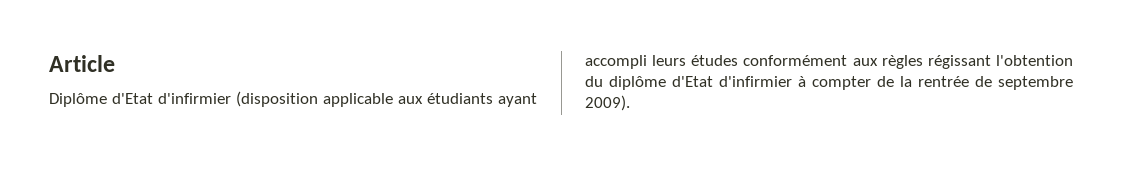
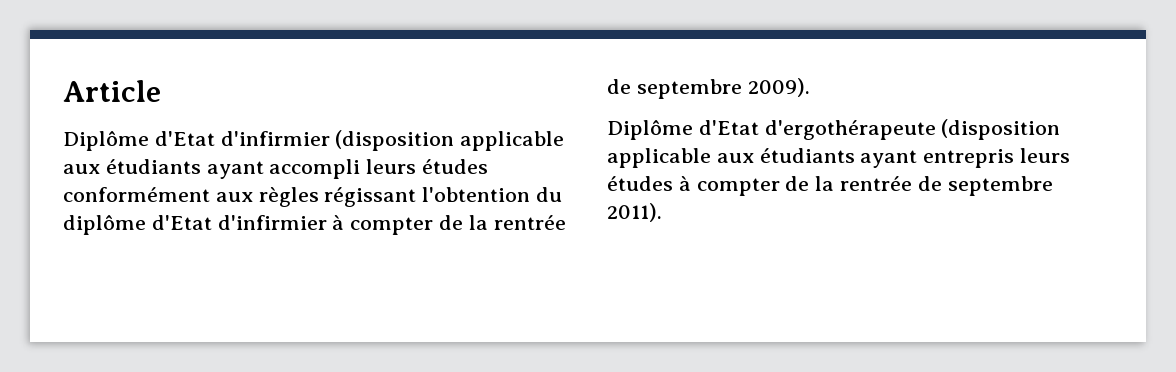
(630, 103) none -> [607,119,1061,140] [607,148,1071,168] [607,176,1053,196] [607,203,662,222] // Diplôme d'Etat d'ergothérapeute (disposition applicable aux étudiants ayant entrepris leurs études à compter de la rentrée de septembre 2011).

